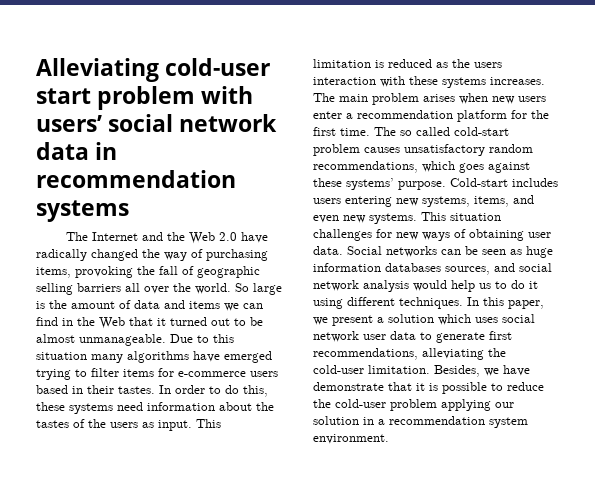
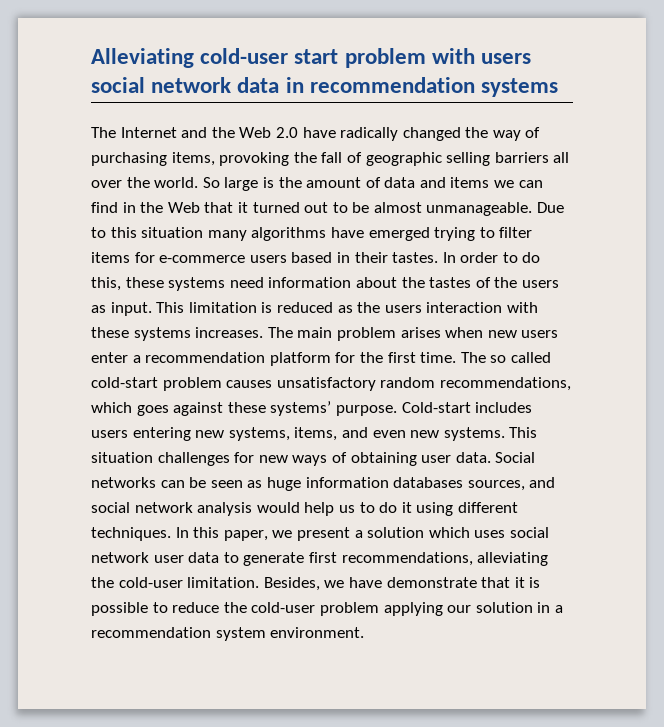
[36,115,102,132] users’ -> [481,53,532,64] users

